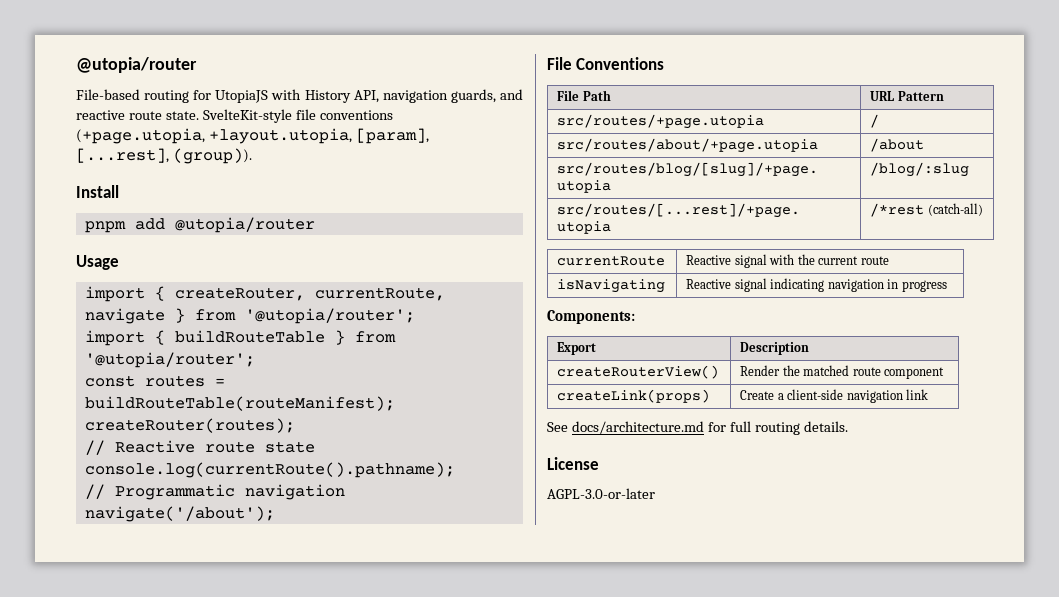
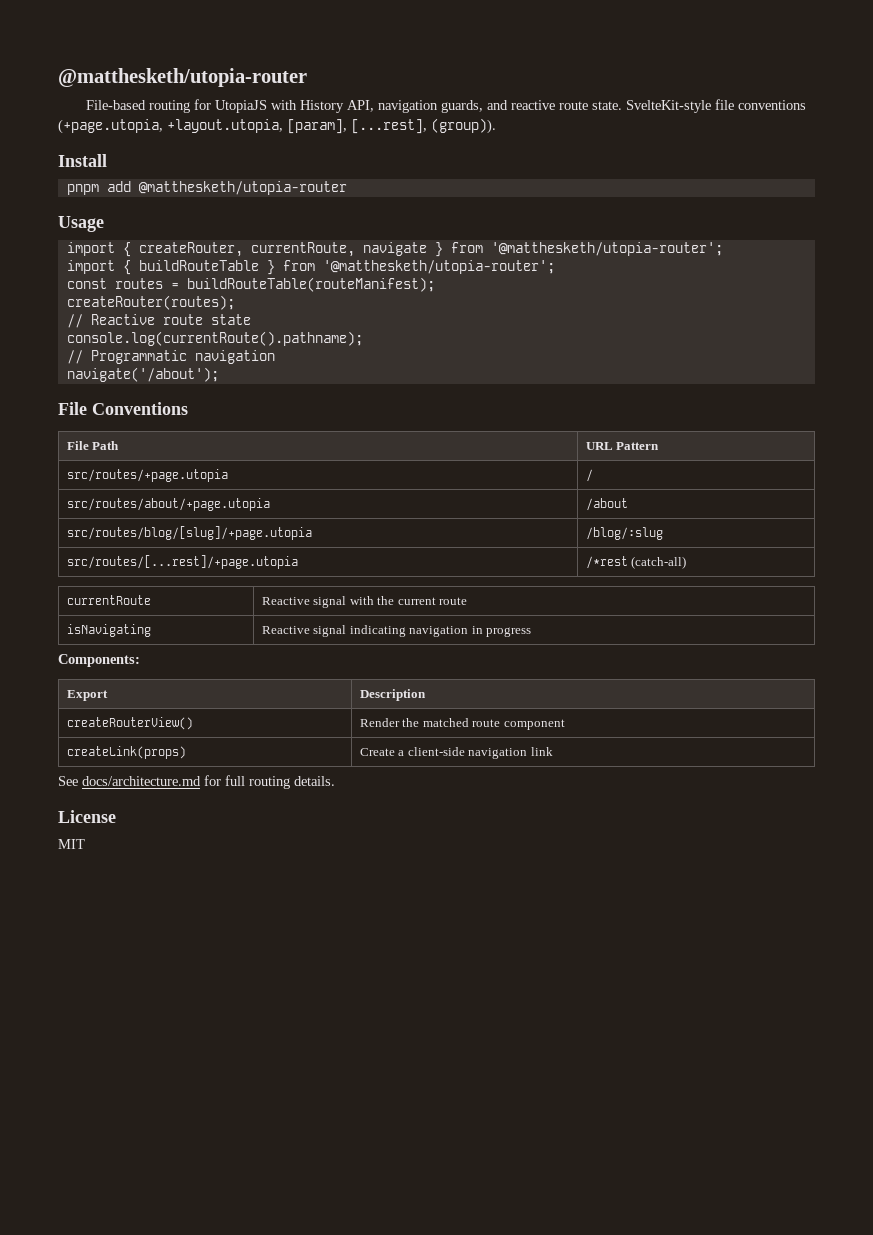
[76,57,197,73] @utopia/router -> [58,68,307,87] @matthesketh/utopia-router
[174,217,315,233] @utopia/router -> [138,181,347,195] @matthesketh/utopia-router
[244,308,415,324] '@utopia/router'; -> [490,242,723,256] '@matthesketh/utopia-router';
[84,352,255,368] '@utopia/router'; -> [322,260,555,274] '@matthesketh/utopia-router';
[547,488,655,499] AGPL-3.0-or-later -> [58,839,85,849] MIT

